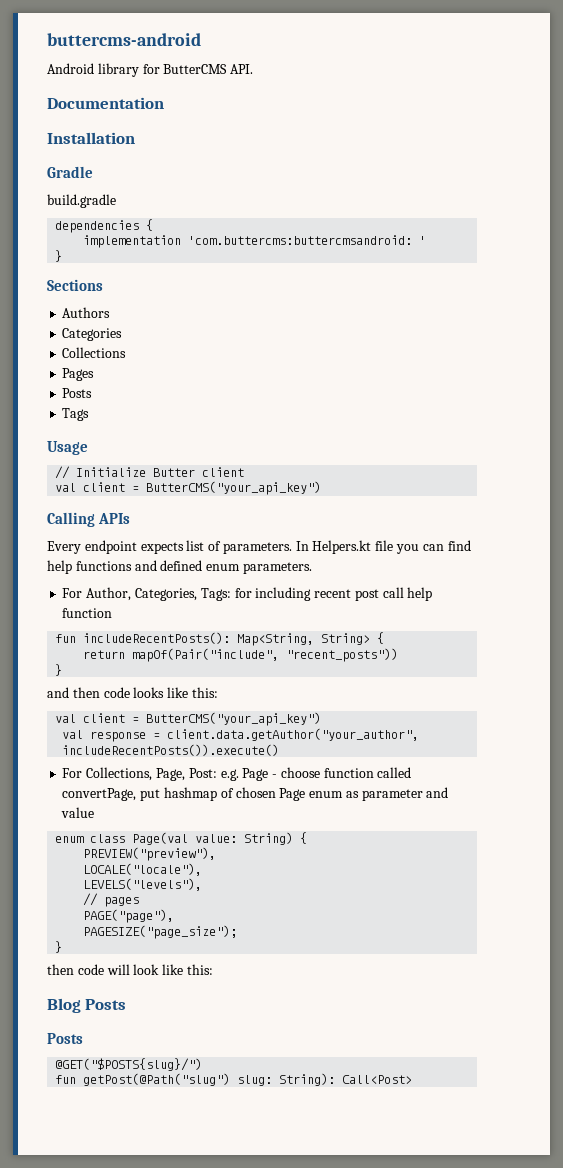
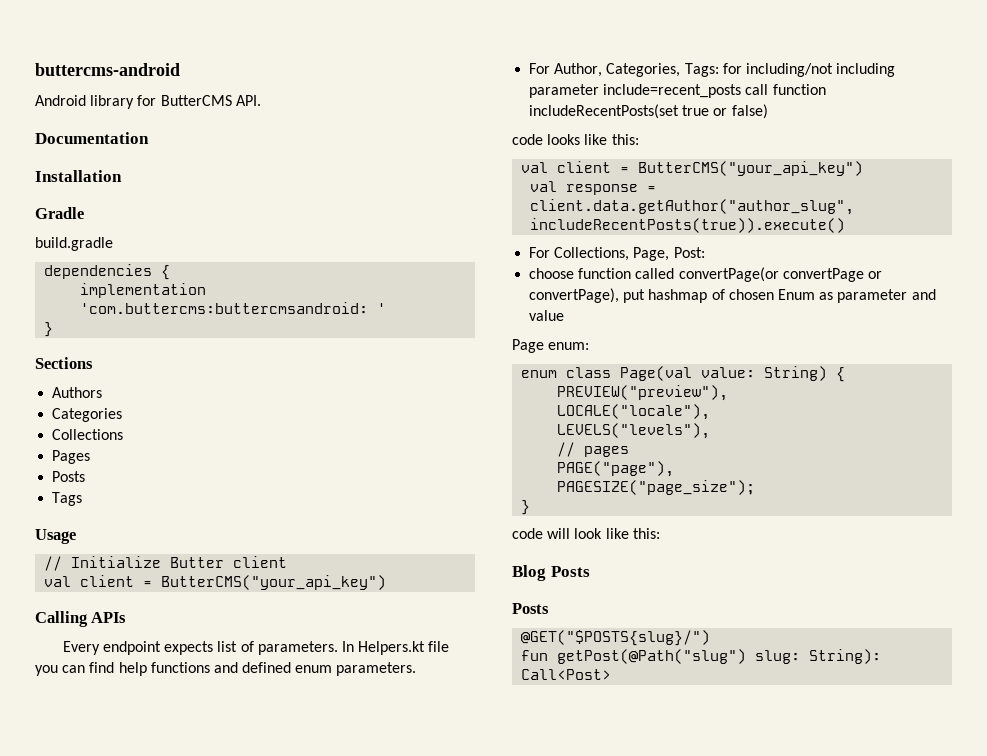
[255,587,433,601] [62,608,113,618] [55,632,385,646] [83,648,399,662] [55,664,63,676] [47,687,100,698] including recent post call help function // fun includeRecentPosts(): Map<String, String> { // return mapOf(Pair("include", "recent_posts")) // } // and then -> [745,63,896,77] [529,84,826,98] [529,104,768,119] including/not including parameter include=recent_posts call function includeRecentPosts(set true or false) //
[167,728,420,741] [62,744,280,756] client.data.getAuthor("your_author", includeRecentPosts()).execute() -> [530,199,855,215] [530,218,846,233] client.data.getAuthor("author_slug", includeRecentPosts(true)).execute()
[220,767,412,781] [62,788,137,801] e.g. Page - choose function called convertPage, -> [529,267,882,282] [529,288,620,303] // choose function called convertPage(or convertPage or convertPage),
[279,788,344,801] Page enum -> [777,289,815,300] Enum
(95, 812) none -> [512,339,590,353] // Page enum:
[47,964,74,975] then -> (531, 507) none

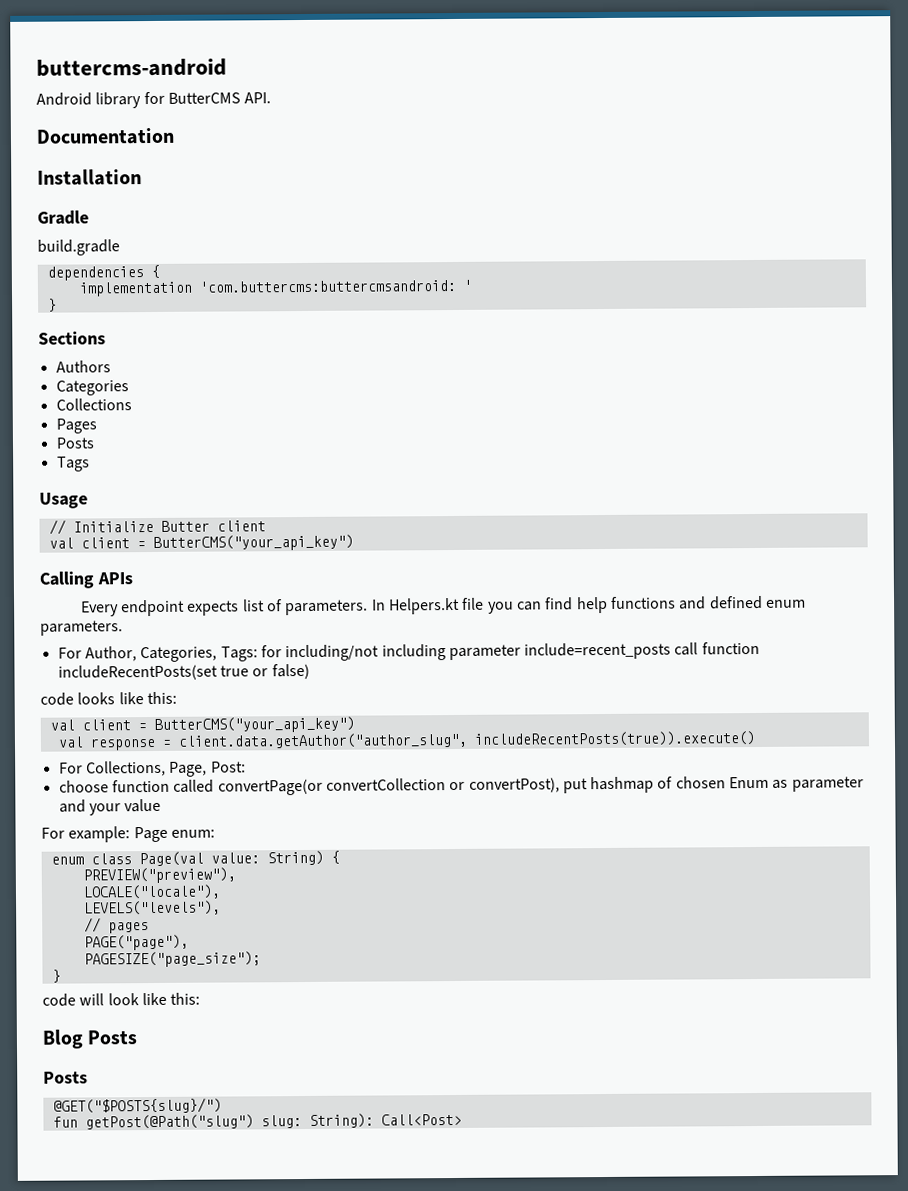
[782,268,882,282] [529,288,620,303] convertPage or convertPage), -> [325,777,560,793] convertCollection or convertPost),
(936, 294) none -> [88,803,121,816] your
(565, 315) none -> [41,826,131,843] For example:

